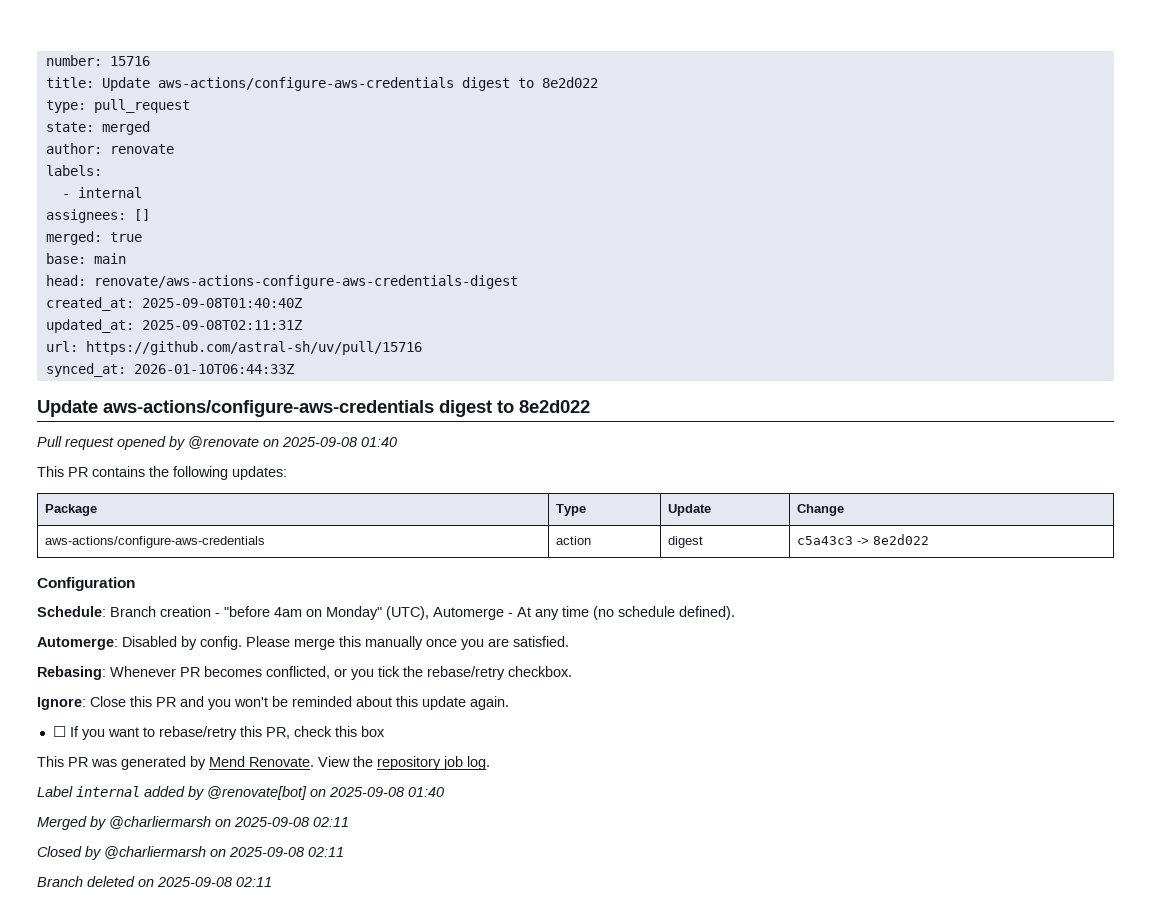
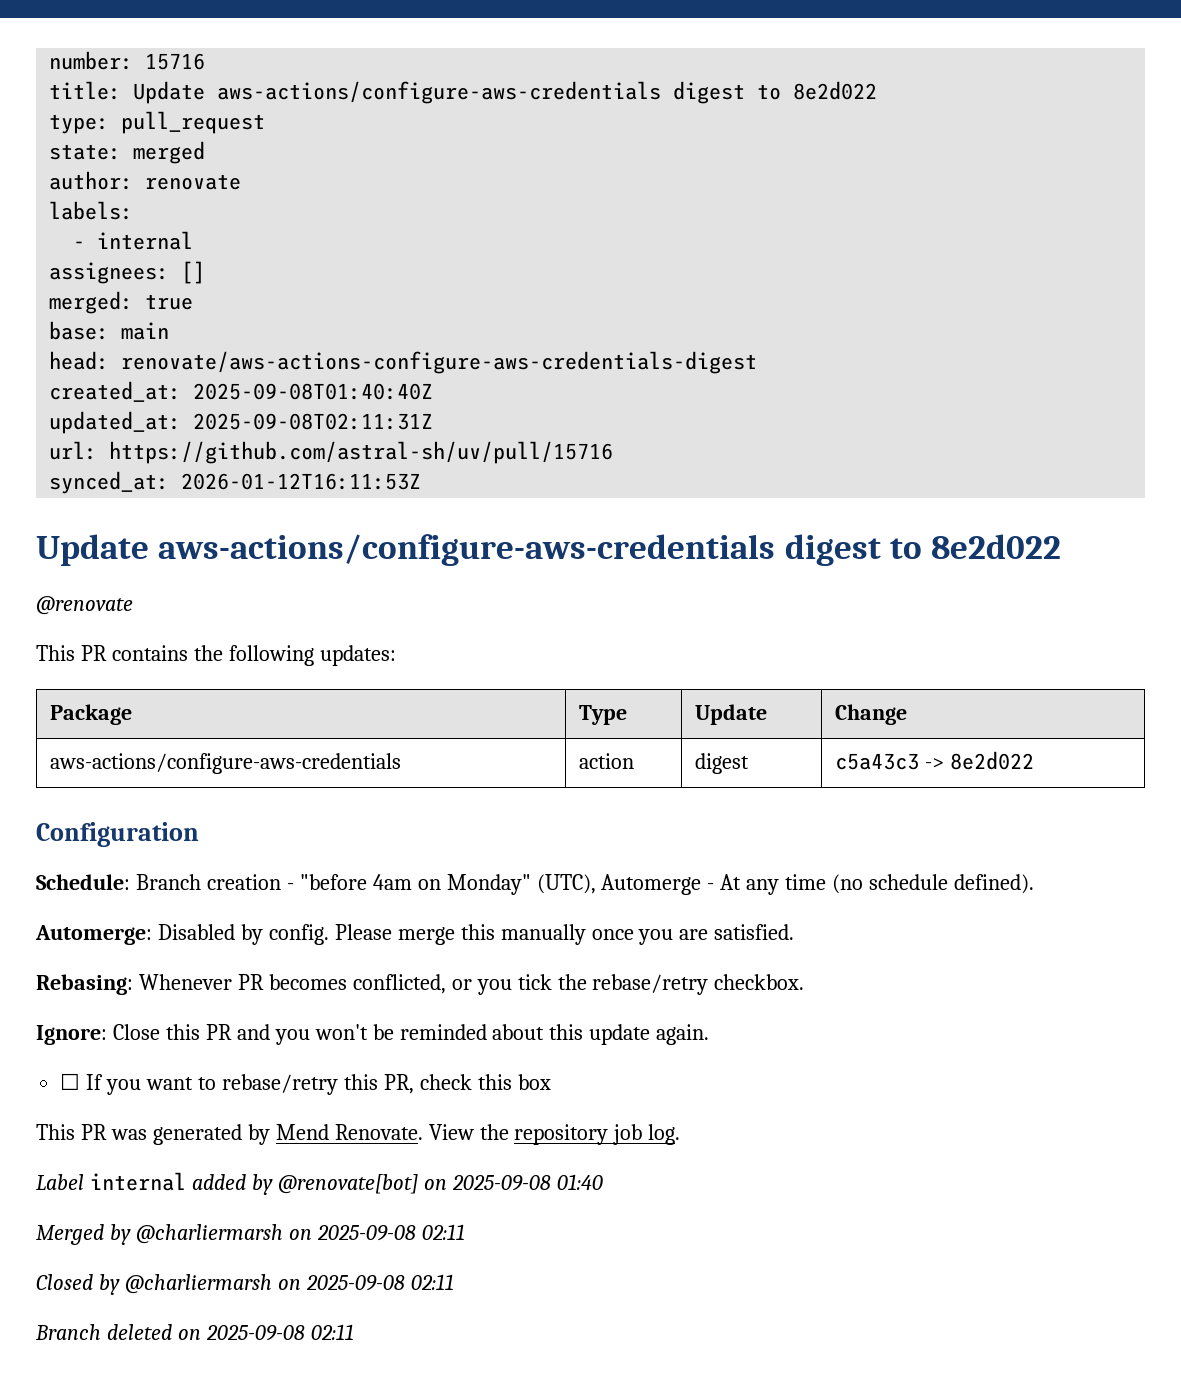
[133,364,294,374] [37,400,590,417] [37,436,397,450] 2026-01-10T06:44:33Z // Update aws-actions/configure-aws-credentials digest to 8e2d022 // Pull request opened by @renovate on 2025-09-08 01:40 -> [181,473,422,490] [36,534,1062,566] [36,596,133,615] 2026-01-12T16:11:53Z // Update aws-actions/configure-aws-credentials digest to 8e2d022 // @renovate

